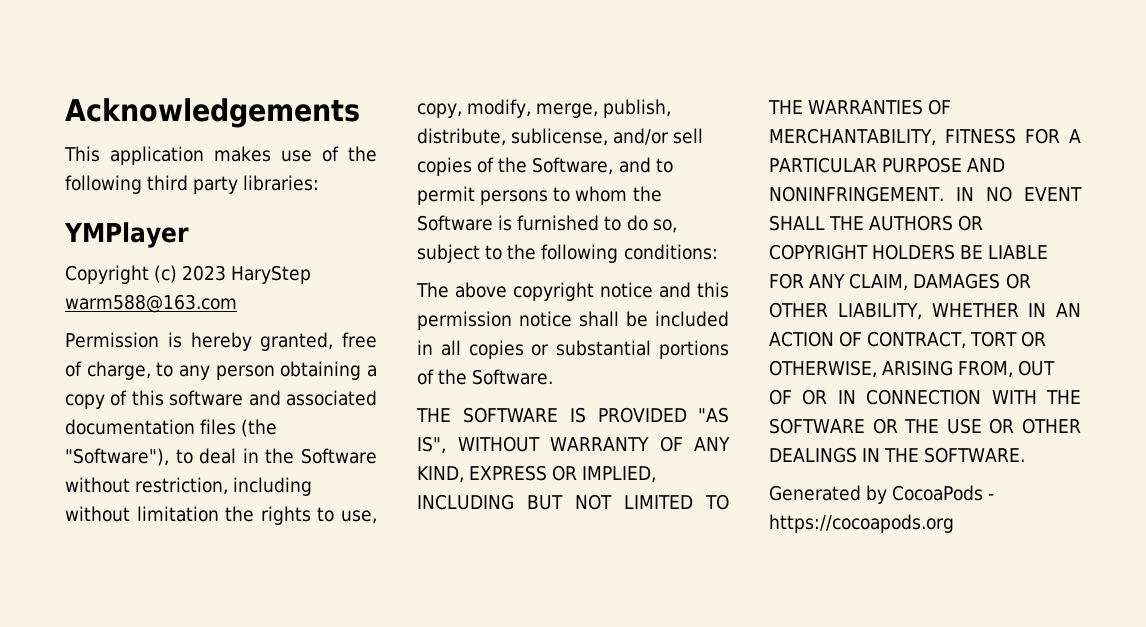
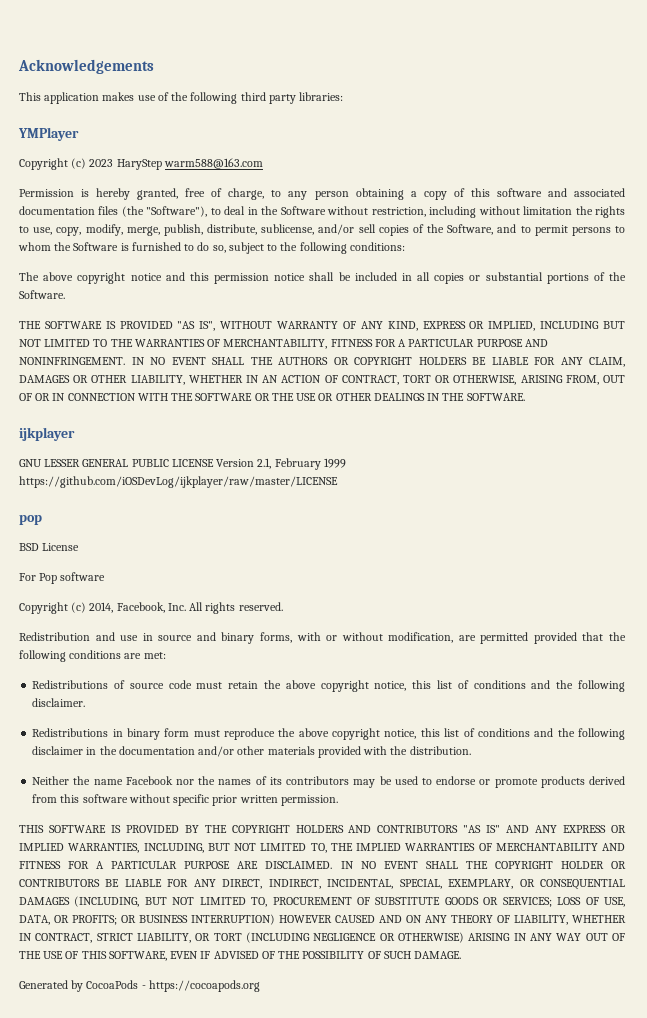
(1026, 455) none -> [19,427,75,441] [19,458,346,470] [19,476,338,488] [19,515,42,525] [19,543,80,551] [19,572,106,584] [19,602,283,614] [19,632,626,644] [19,650,166,662] [32,680,625,692] [32,698,86,707] [32,728,625,740] [32,746,471,758] [32,776,625,788] [32,794,338,806] [19,825,626,833] [19,843,625,853] [19,861,626,869] [19,879,625,890] [19,896,626,907] [19,914,626,925] [19,932,625,943] [19,951,462,961] // ijkplayer // GNU LESSER GENERAL PUBLIC LICENSE Version 2.1, February 1999 https://github.com/iOSDevLog/ijkplayer/raw/master/LICENSE // pop // BSD License // For Pop software // Copyright (c) 2014, Facebook, Inc. All rights reserved. // Redistribution and use in source and binary forms, with or without modification, are permitted provided that the following conditions are met: // Redistributions of source code must retain the above copyright notice, this list of conditions and the following disclaimer. // Redistributions in binary form must reproduce the above copyright notice, this list of conditions and the following disclaimer in the documentation and/or other materials provided with the distribution. // Neither the name Facebook nor the names of its contributors may be used to endorse or promote products derived from this software without specific prior written permission. // THIS SOFTWARE IS PROVIDED BY THE COPYRIGHT HOLDERS AND CONTRIBUTORS "AS IS" AND ANY EXPRESS OR IMPLIED WARRANTIES, INCLUDING, BUT NOT LIMITED TO, THE IMPLIED WARRANTIES OF MERCHANTABILITY AND FITNESS FOR A PARTICULAR PURPOSE ARE DISCLAIMED. IN NO EVENT SHALL THE COPYRIGHT HOLDER OR CONTRIBUTORS BE LIABLE FOR ANY DIRECT, INDIRECT, INCIDENTAL, SPECIAL, EXEMPLARY, OR CONSEQUENTIAL DAMAGES (INCLUDING, BUT NOT LIMITED TO, PROCUREMENT OF SUBSTITUTE GOODS OR SERVICES; LOSS OF USE, DATA, OR PROFITS; OR BUSINESS INTERRUPTION) HOWEVER CAUSED AND ON ANY THEORY OF LIABILITY, WHETHER IN CONTRACT, STRICT LIABILITY, OR TORT (INCLUDING NEGLIGENCE OR OTHERWISE) ARISING IN ANY WAY OUT OF THE USE OF THIS SOFTWARE, EVEN IF ADVISED OF THE POSSIBILITY OF SUCH DAMAGE.

